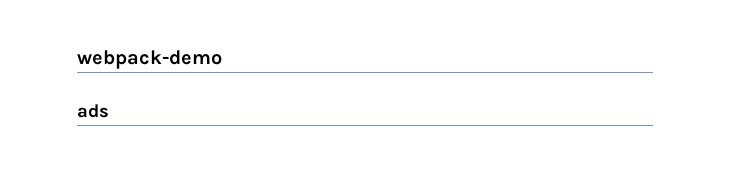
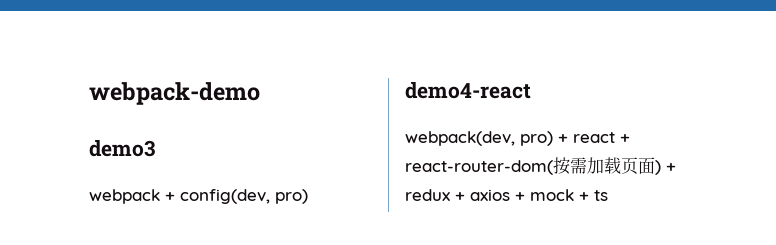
[77,104,109,118] ads -> [89,140,155,157] [89,189,308,204] [405,82,531,99] [405,131,630,146] [405,157,676,175] [405,189,608,201] demo3 // webpack + config(dev, pro) // demo4-react // webpack(dev, pro) + react + react-router-dom(按需加载页面) + redux + axios + mock + ts

